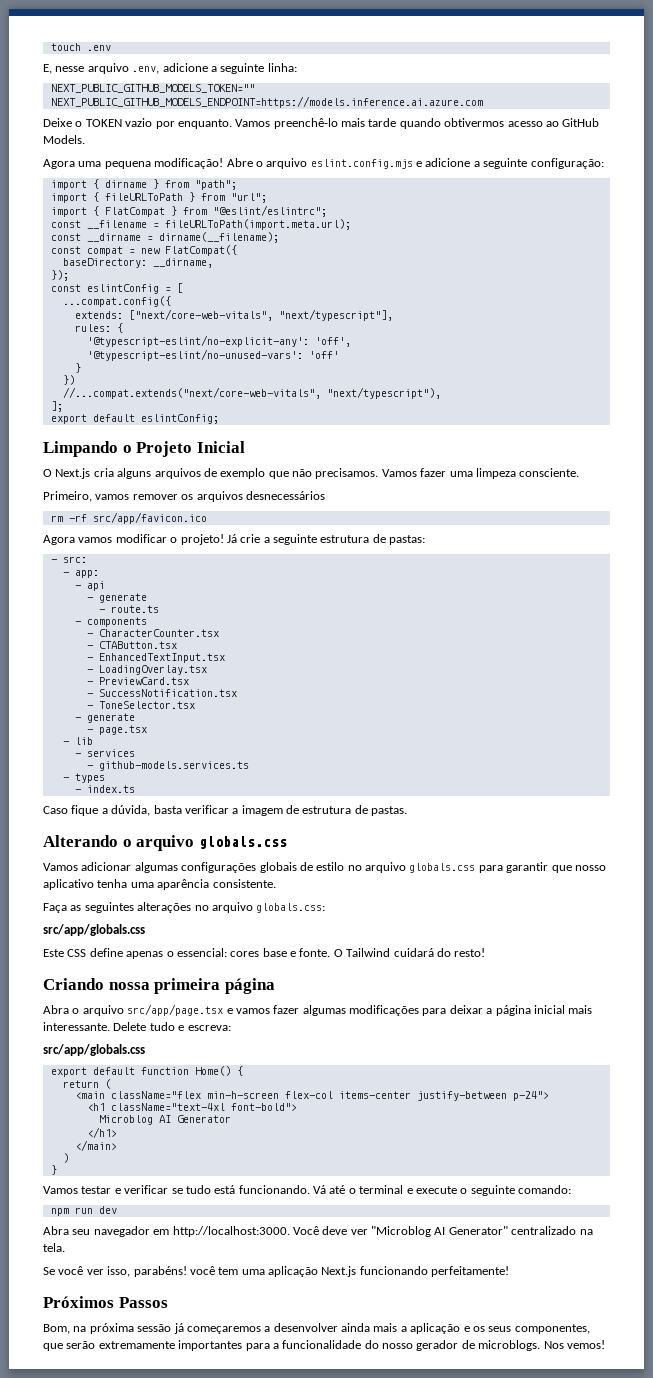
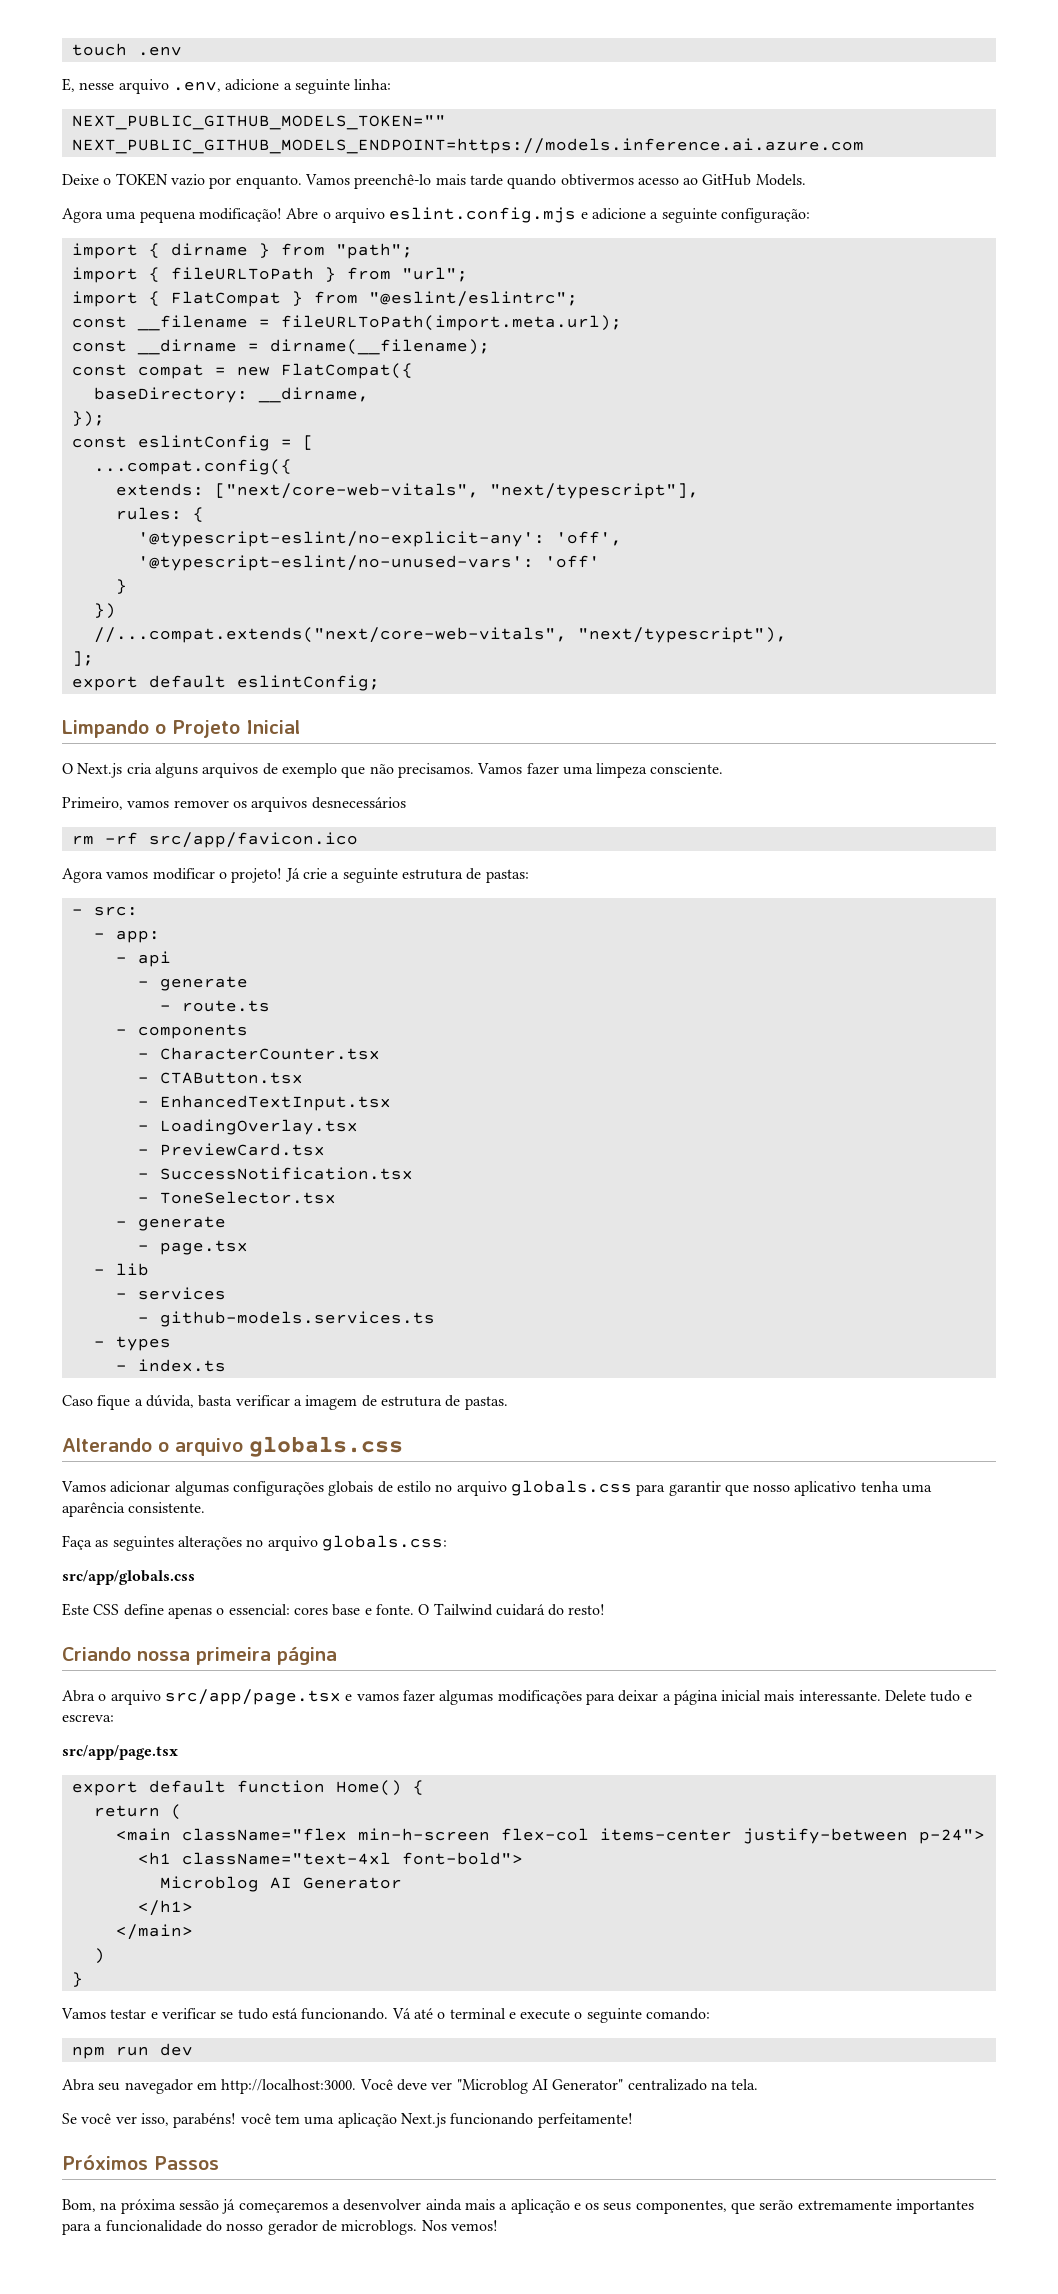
[43,1044,145,1056] src/app/globals.css -> [62,1745,178,1760] src/app/page.tsx

